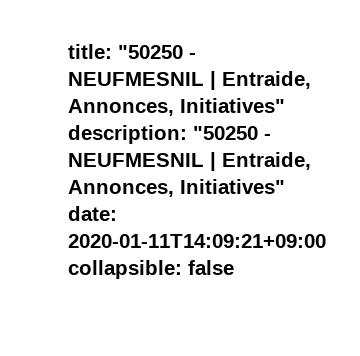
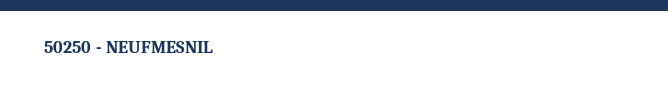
[68,44,196,59] [68,71,311,90] [68,98,285,116] [68,125,271,144] [68,152,311,171] [68,179,285,197] [68,206,117,221] [68,234,326,248] [68,260,234,279] title: "50250 - NEUFMESNIL | Entraide, Annonces, Initiatives" description: "50250 - NEUFMESNIL | Entraide, Annonces, Initiatives" date: 2020-01-11T14:09:21+09:00 collapsible: false -> [44,41,214,53] 50250 - NEUFMESNIL

